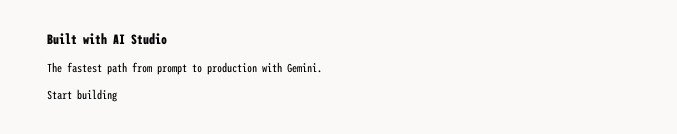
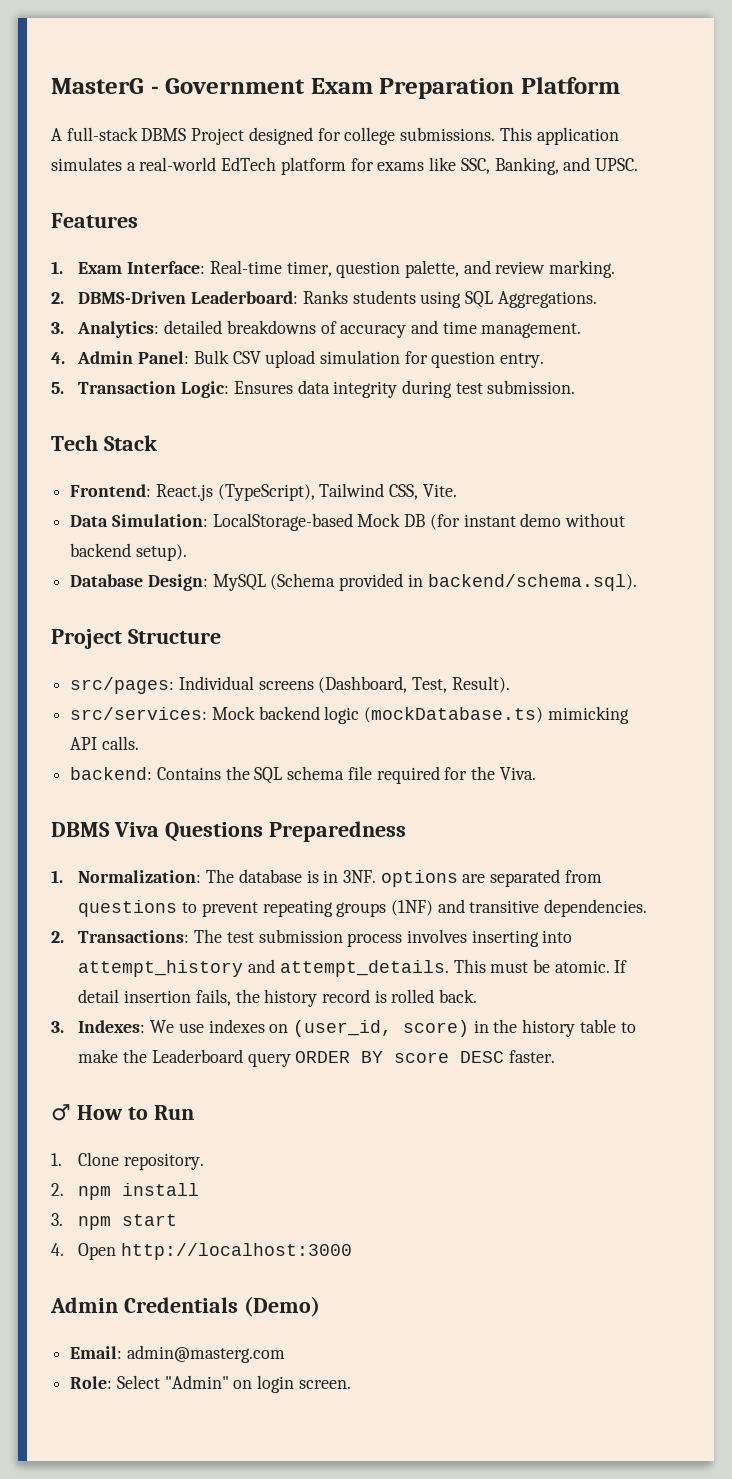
[47,33,167,45] [47,62,322,75] [47,89,117,102] Built with AI Studio // The fastest path from prompt to production with Gemini. // Start building -> [51,77,621,99] [51,127,619,145] [51,157,638,175] [51,213,138,228] [51,260,616,278] [51,290,597,308] [51,320,582,338] [51,350,545,368] [51,380,576,398] [51,435,158,451] [70,483,457,501] [70,513,626,531] [70,543,187,561] [70,573,637,591] [51,629,221,649] [70,676,510,694] [70,706,629,724] [70,736,139,750] [70,766,536,784] [51,821,406,842] [51,869,602,887] [78,899,648,917] [51,929,573,947] [78,959,628,977] [78,989,478,1007] [51,1019,636,1037] [78,1049,556,1067] [51,1104,194,1121] [51,1152,205,1170] [51,1183,200,1200] [51,1213,178,1230] [51,1243,353,1260] [50,1296,320,1317] [70,1345,285,1363] [70,1375,351,1393] MasterG - Government Exam Preparation Platform // A full-stack DBMS Project designed for college submissions. This application simulates a real-world EdTech platform for exams like SSC, Banking, and UPSC. // Features // 1. Exam Interface: Real-time timer, question palette, and review marking. // 2. DBMS-Driven Leaderboard: Ranks students using SQL Aggregations. // 3. Analytics: detailed breakdowns of accuracy and time management. // 4. Admin Panel: Bulk CSV upload simulation for question entry. // 5. Transaction Logic: Ensures data integrity during test submission. // Tech Stack // Frontend: React.js (TypeScript), Tailwind CSS, Vite. // Data Simulation: LocalStorage-based Mock DB (for instant demo without backend setup). // Database Design: MySQL (Schema provided in backend/schema.sql). // Project Structure // src/pages: Individual screens (Dashboard, Test, Result). // src/services: Mock backend logic (mockDatabase.ts) mimicking API calls. // backend: Contains the SQL schema file required for the Viva. // DBMS Viva Questions Preparedness // 1. Normalization: The database is in 3NF. options are separated from questions to prevent repeating groups (1NF) and transitive dependencies. // 2. Transactions: The test submission process involves inserting into attempt_history and attempt_details. This must be atomic. If detail insertion fails, the history record is rolled back. // 3. Indexes: We use indexes on (user_id, score) in the history table to make the Leaderboard query ORDER BY score DESC faster. // ♂ How to Run // 1. Clone repository. // 2. npm install // 3. npm start // 4. Open http://localhost:3000 // Admin Credentials (Demo) // Email: admin@masterg.com // Role: Select "Admin" on login screen.

